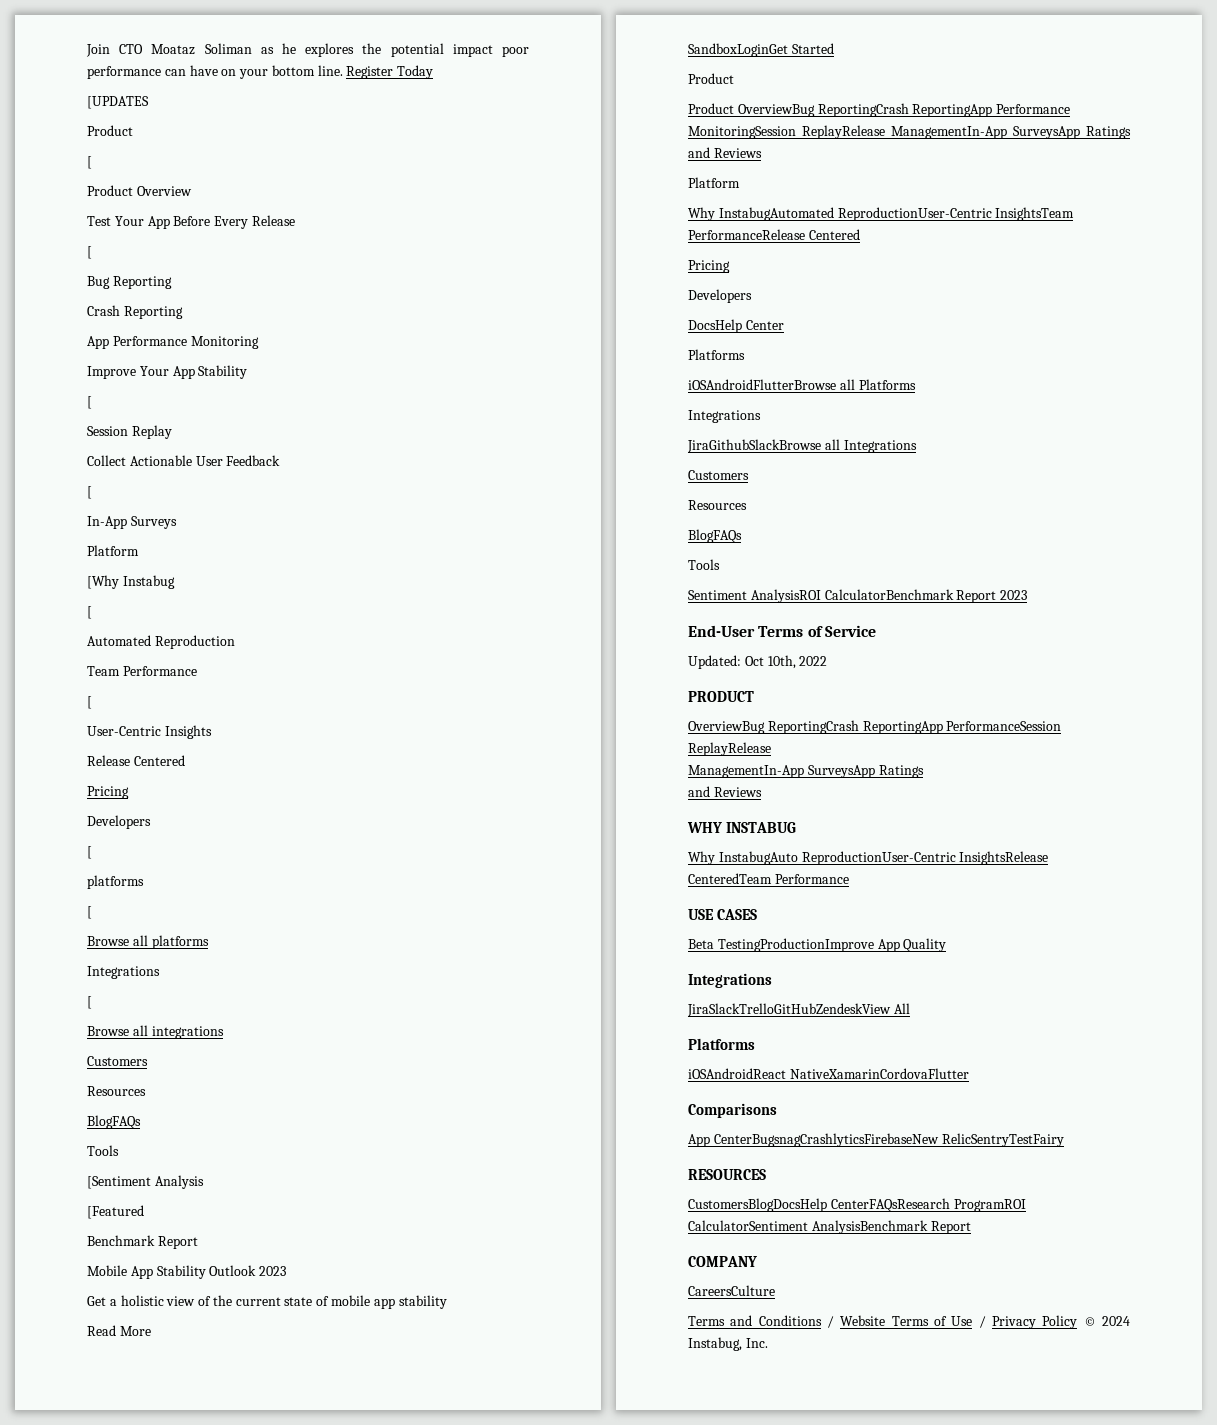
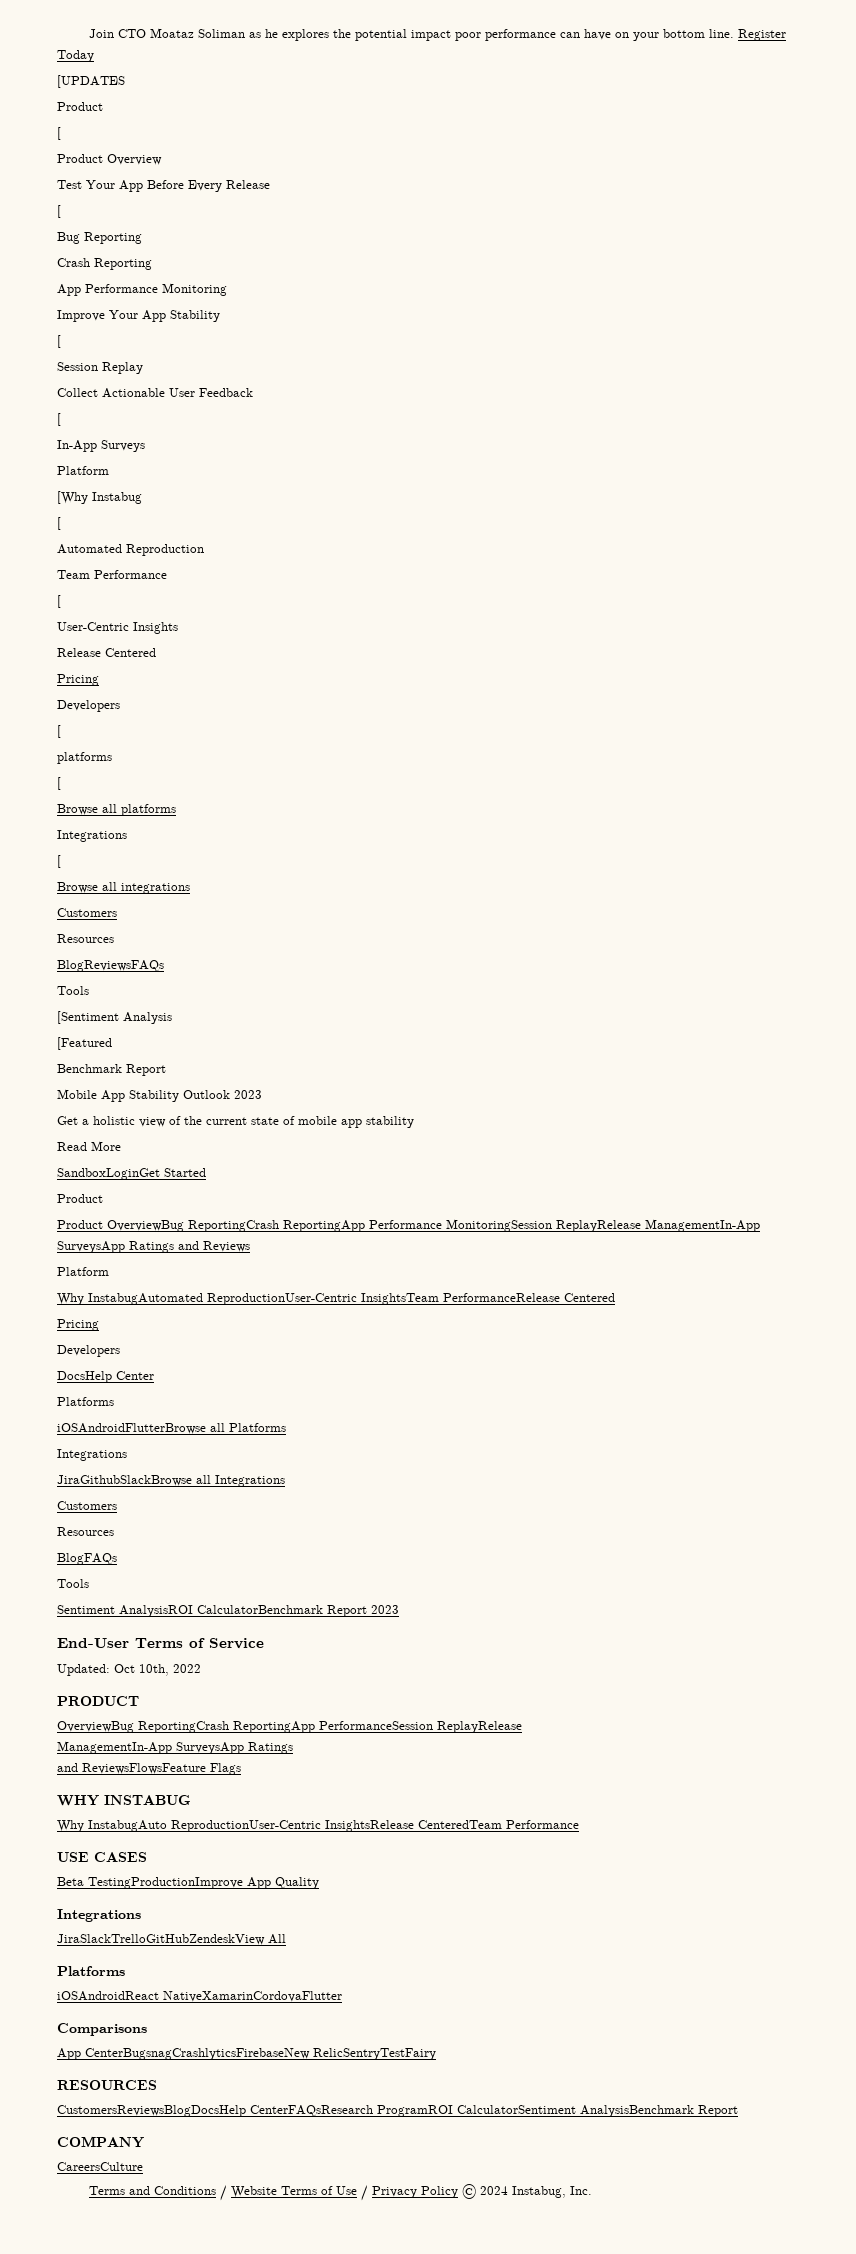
[87,1115,141,1129] BlogFAQs -> [57,960,164,972] BlogReviewsFAQs
[713,787,762,797] Reviews -> [82,1763,241,1775] ReviewsFlowsFeature Flags
[688,1198,827,1212] CustomersBlogDocsHelp -> [57,2105,246,2117] CustomersReviewsBlogDocsHelp

